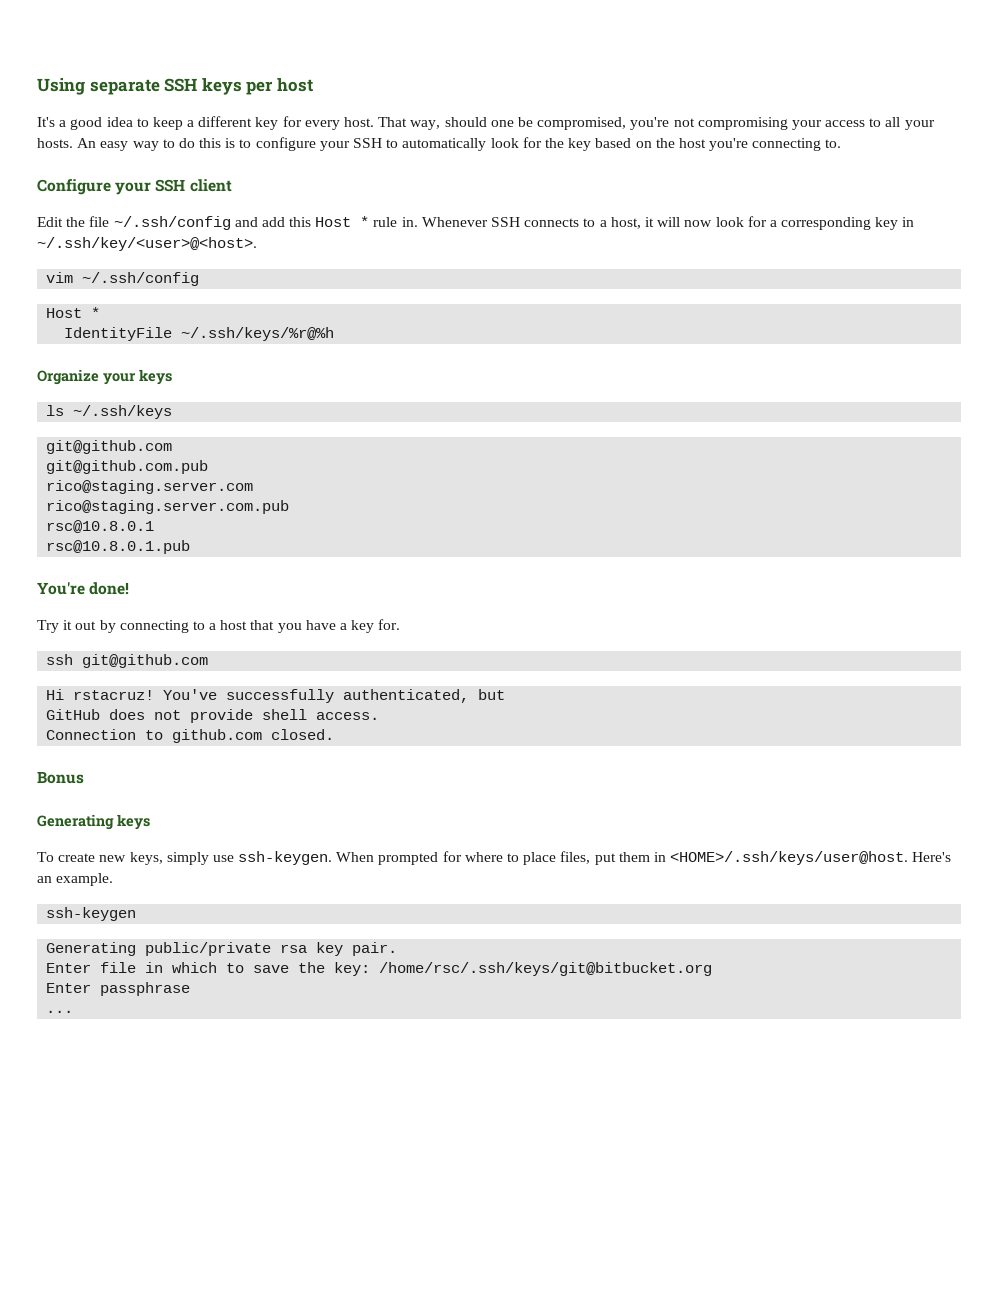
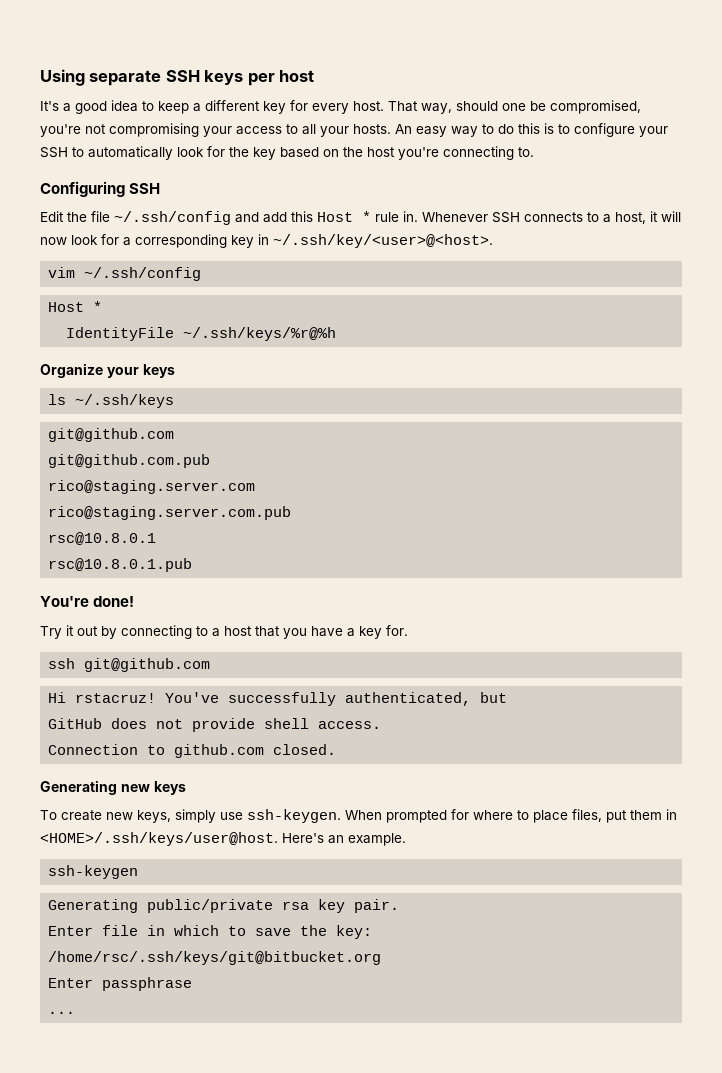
[37,179,232,195] Configure your SSH client -> [40,181,161,197] Configuring SSH
[37,771,84,784] [37,814,114,830] // Bonus // Generating -> [40,780,150,795] // Generating new

